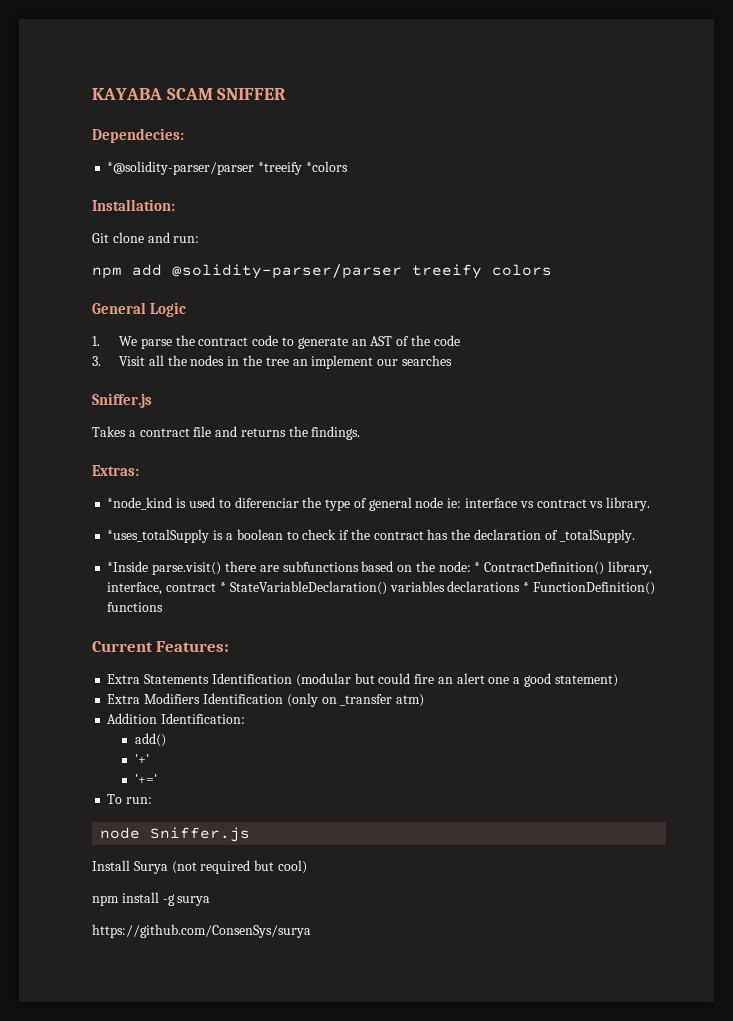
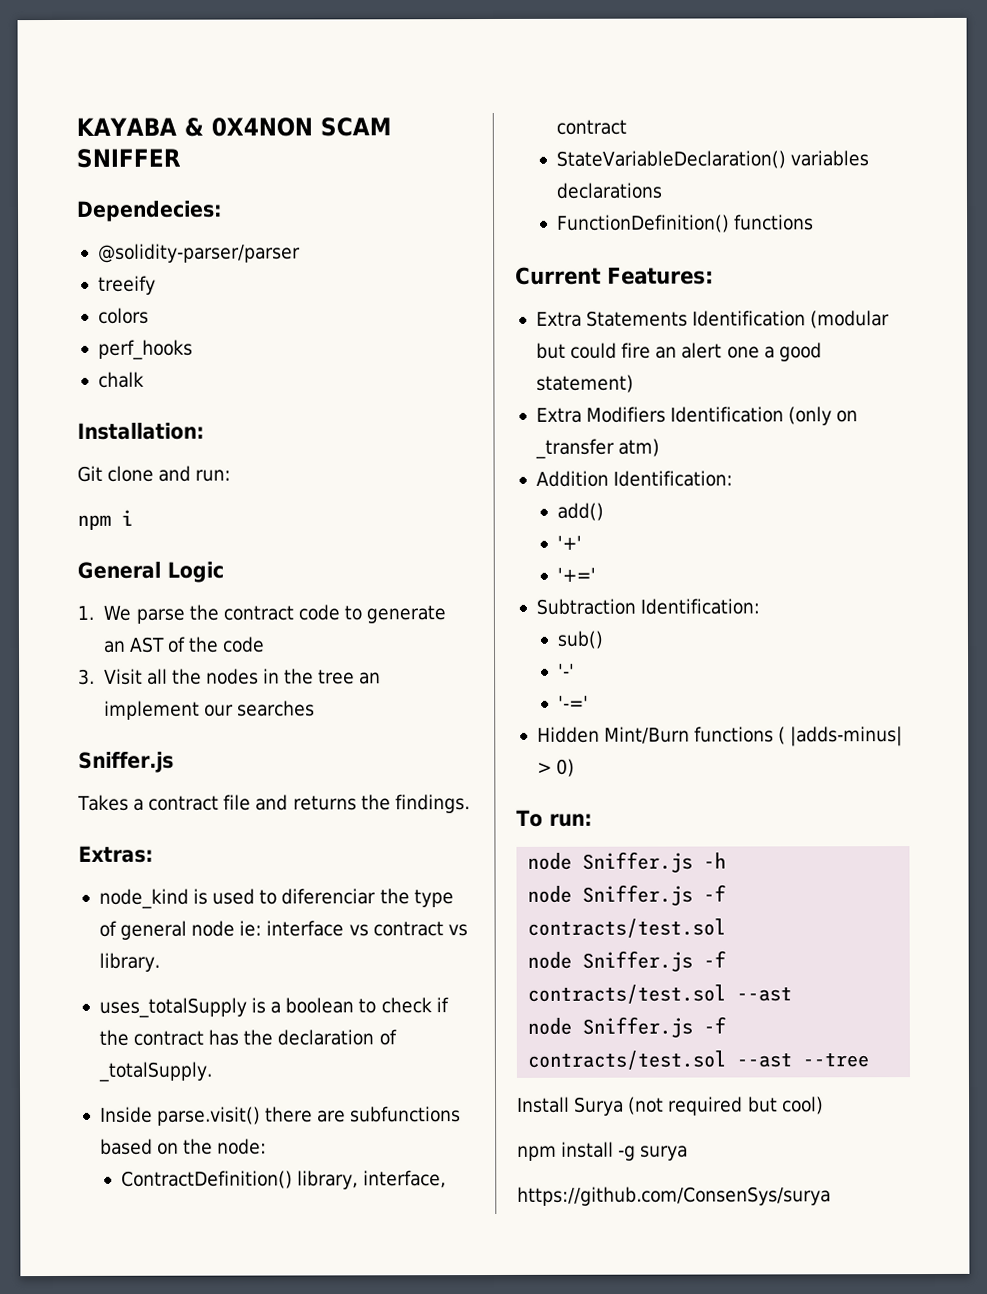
(162, 94) none -> [183,117,313,137] & 0X4NON
[107,161,348,175] *@solidity-parser/parser *treeify *colors -> [97,243,301,263] [97,275,156,295] [97,307,149,324] [97,339,193,360] [97,371,144,388] @solidity-parser/parser // treeify // colors // perf_hooks // chalk
[132,264,552,279] add @solidity-parser/parser treeify colors -> [121,509,133,526] i
[107,497,173,510] *node_kind -> [98,888,189,909] node_kind
[107,529,210,543] *uses_totalSupply -> [98,997,247,1018] uses_totalSupply
[107,561,149,572] *Inside -> [99,1106,153,1123] Inside
[474,562,481,572] * -> (268, 1146) //
[219,582,226,592] * -> (628, 127) //
[523,582,530,592] * -> (663, 190) //
[107,794,153,804] [100,827,251,842] To run: // node Sniffer.js -> [535,598,761,615] [557,630,605,649] [558,663,576,678] [558,695,590,710] [536,726,904,747] [536,758,576,777] [516,809,593,827] [527,851,727,873] [527,884,727,906] [527,918,727,938] [527,950,727,972] [527,984,793,1004] [527,1016,727,1038] [527,1050,870,1070] Subtraction Identification: // sub() // '-' // '-=' // Hidden Mint/Burn functions ( |adds-minus| > 0) // To run: // node Sniffer.js -h // node Sniffer.js -f contracts/test.sol // node Sniffer.js -f contracts/test.sol --ast // node Sniffer.js -f contracts/test.sol --ast --tree

